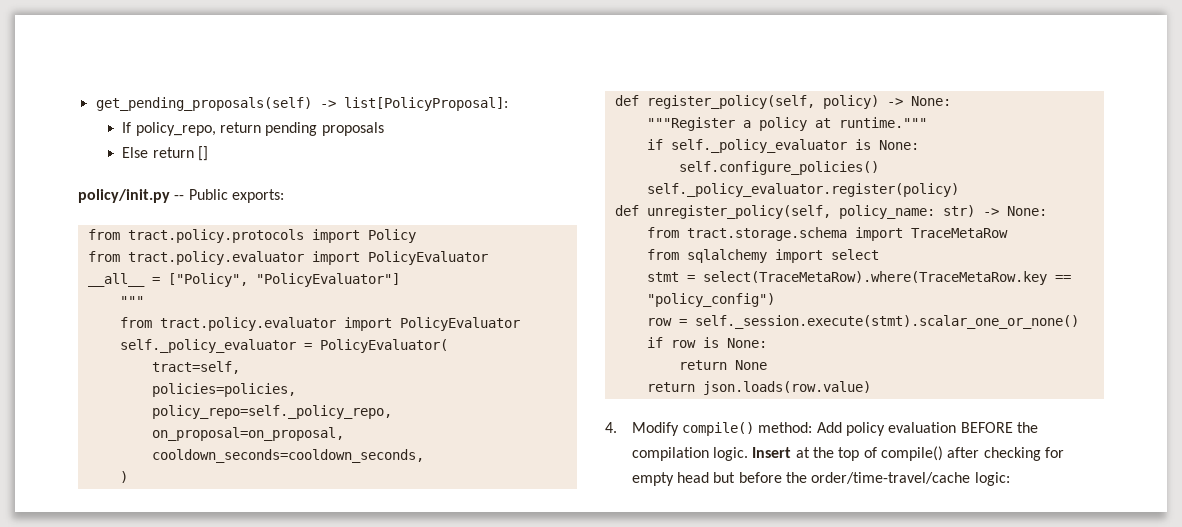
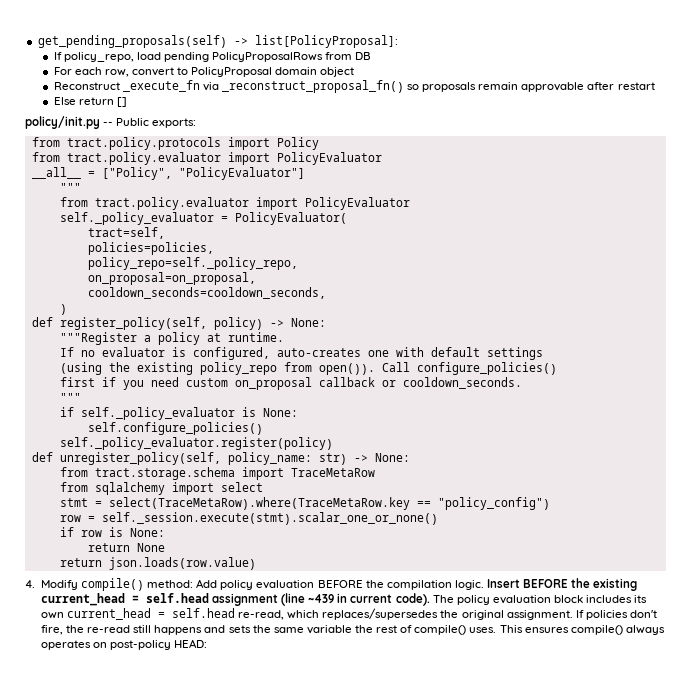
[220,122,384,136] return pending proposals -> [136,52,372,62] [53,67,355,77] [53,80,655,93] load pending PolicyProposalRows from DB // For each row, convert to PolicyProposal domain object // Reconstruct _execute_fn via _reconstruct_proposal_fn() so proposals remain approvable after restart
[838,117,927,128] runtime.""" -> [227,332,284,342] [59,347,543,360] [59,362,557,375] [59,377,522,390] [59,393,81,402] runtime. // If no evaluator is configured, auto-creates one with default settings // (using the existing policy_repo from open()). Call configure_policies() // first if you need custom on_proposal callback or cooldown_seconds. // """
[795,446,1064,461] [631,472,1010,486] at the top of compile() after checking for empty head but before the order/time-travel/cache logic: -> [523,578,638,591] [40,593,648,606] [40,608,657,620] [40,625,665,635] [40,639,208,650] BEFORE the existing current_head = self.head assignment (line ~439 in current code). The policy evaluation block includes its own current_head = self.head re-read, which replaces/supersedes the original assignment. If policies don't fire, the re-read still happens and sets the same variable the rest of compile() uses. This ensures compile() always operates on post-policy HEAD:

